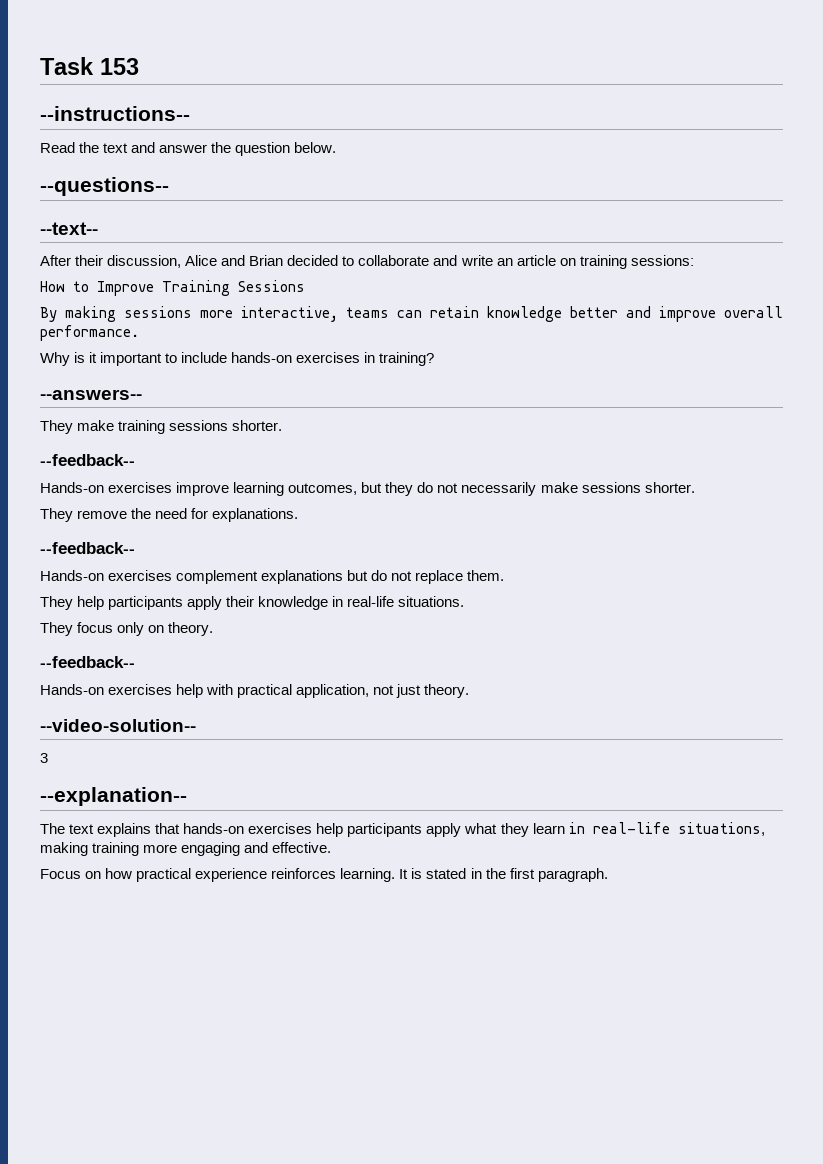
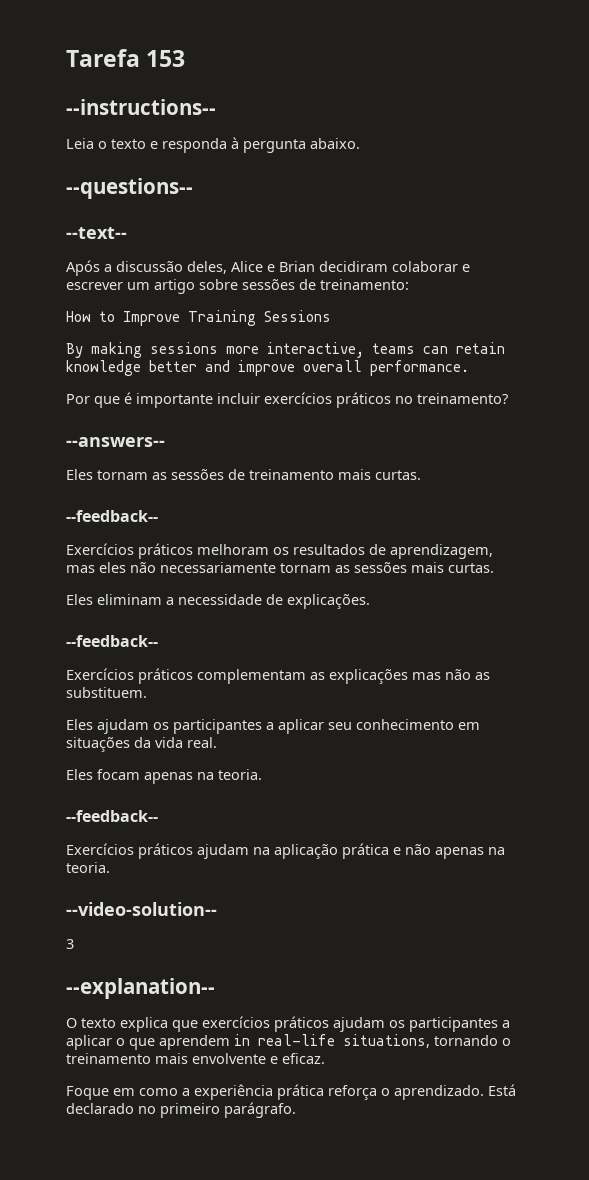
[40,57,94,75] Task -> [66,49,140,67] Tarefa
[40,142,337,156] [40,177,169,196] [40,222,98,235] [40,255,694,269] Read the text and answer the question below. // --questions-- // --text-- // After their discussion, Alice and Brian decided to collaborate and write an article on training sessions: -> [66,137,360,153] [66,178,193,199] [66,227,127,239] [66,260,470,276] [66,279,409,294] Leia o texto e responda à pergunta abaixo. // --questions-- // --text-- // Após a discussão deles, Alice e Brian decidiram colaborar e escrever um artigo sobre sessões de treinamento:
[40,352,435,366] [40,389,142,400] [40,420,283,434] [40,454,135,466] [40,482,695,496] [40,508,299,522] [40,542,135,554] [40,570,505,584] [40,596,465,610] [40,622,214,636] [40,656,135,668] [40,684,470,698] [40,719,196,732] [40,753,48,763] [40,787,187,806] [40,822,765,837] [40,842,332,856] [40,868,608,882] Why is it important to include hands-on exercises in training? // --answers-- // They make training sessions shorter. // --feedback-- // Hands-on exercises improve learning outcomes, but they do not necessarily make sessions shorter. // They remove the need for explanations. // --feedback-- // Hands-on exercises complement explanations but do not replace them. // They help participants apply their knowledge in real-life situations. // They focus only on theory. // --feedback-- // Hands-on exercises help with practical application, not just theory. // --video-solution-- // 3 // --explanation-- // The text explains that hands-on exercises help participants apply what they learn in real-life situations, making training more engaging and effective. // Focus on how practical experience reinforces learning. It is stated in the first paragraph. -> [66,392,508,408] [66,437,165,447] [66,469,421,480] [66,510,158,522] [66,543,493,559] [66,562,494,573] [66,594,370,609] [66,635,158,647] [66,668,490,684] [66,687,147,698] [66,719,480,734] [66,737,217,752] [66,769,262,784] [66,810,158,822] [66,843,505,859] [66,862,110,873] [66,902,217,916] [66,939,74,949] [66,978,215,999] [66,1016,510,1032] [66,1034,511,1050] [66,1053,325,1064] [66,1084,516,1100] [66,1102,296,1118] Por que é importante incluir exercícios práticos no treinamento? // --answers-- // Eles tornam as sessões de treinamento mais curtas. // --feedback-- // Exercícios práticos melhoram os resultados de aprendizagem, mas eles não necessariamente tornam as sessões mais curtas. // Eles eliminam a necessidade de explicações. // --feedback-- // Exercícios práticos complementam as explicações mas não as substituem. // Eles ajudam os participantes a aplicar seu conhecimento em situações da vida real. // Eles focam apenas na teoria. // --feedback-- // Exercícios práticos ajudam na aplicação prática e não apenas na teoria. // --video-solution-- // 3 // --explanation-- // O texto explica que exercícios práticos ajudam os participantes a aplicar o que aprendem in real-life situations, tornando o treinamento mais envolvente e eficaz. // Foque em como a experiência prática reforça o aprendizado. Está declarado no primeiro parágrafo.

